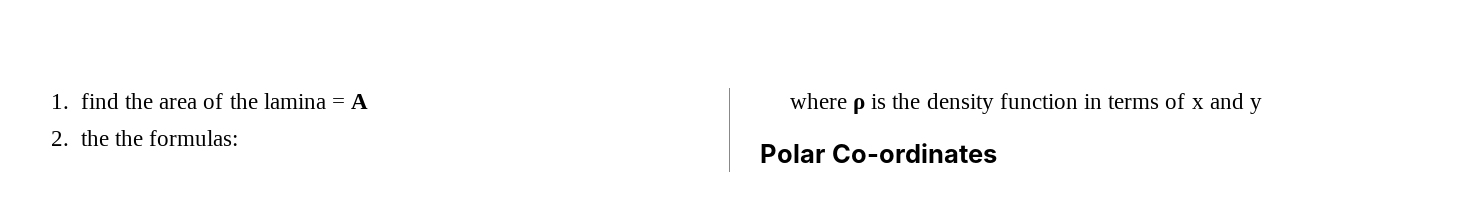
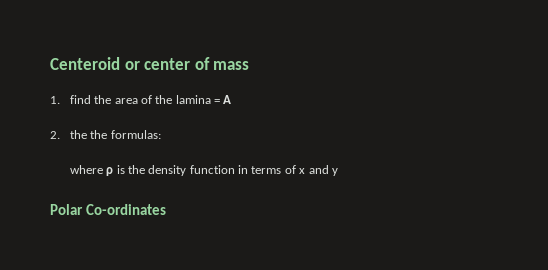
(51, 101) none -> [50,57,250,70] Centeroid or center of mass //

